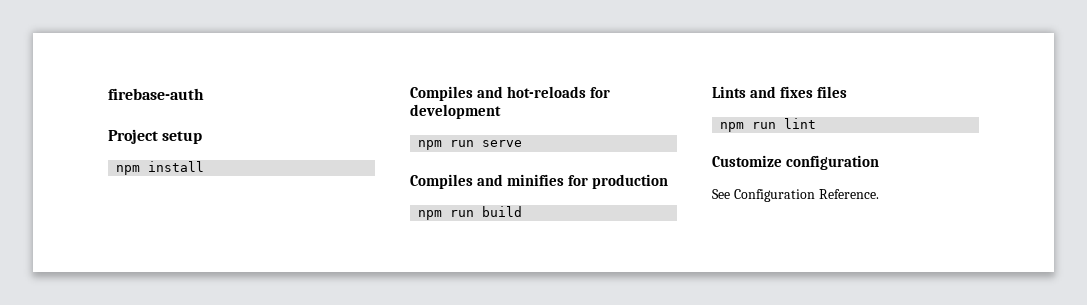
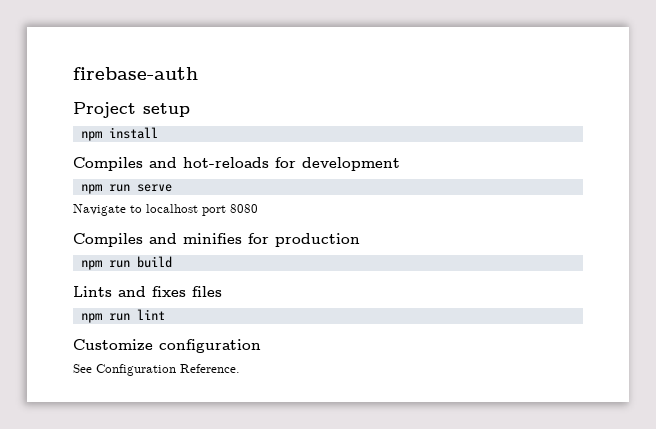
(523, 143) none -> [73,204,258,216] // Navigate to localhost port 8080

